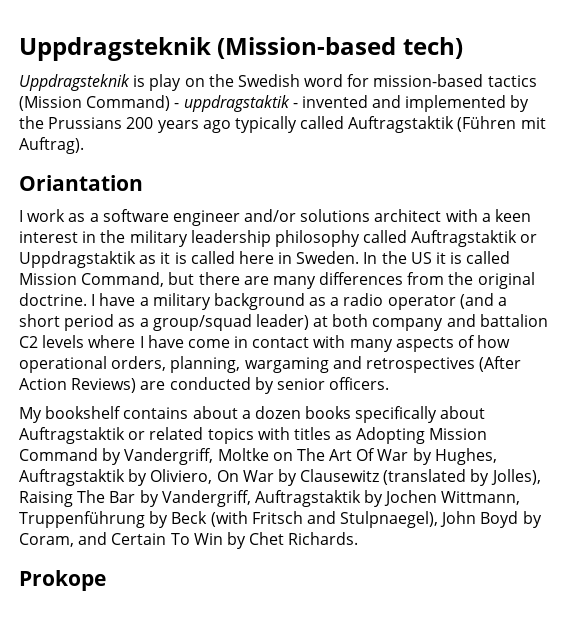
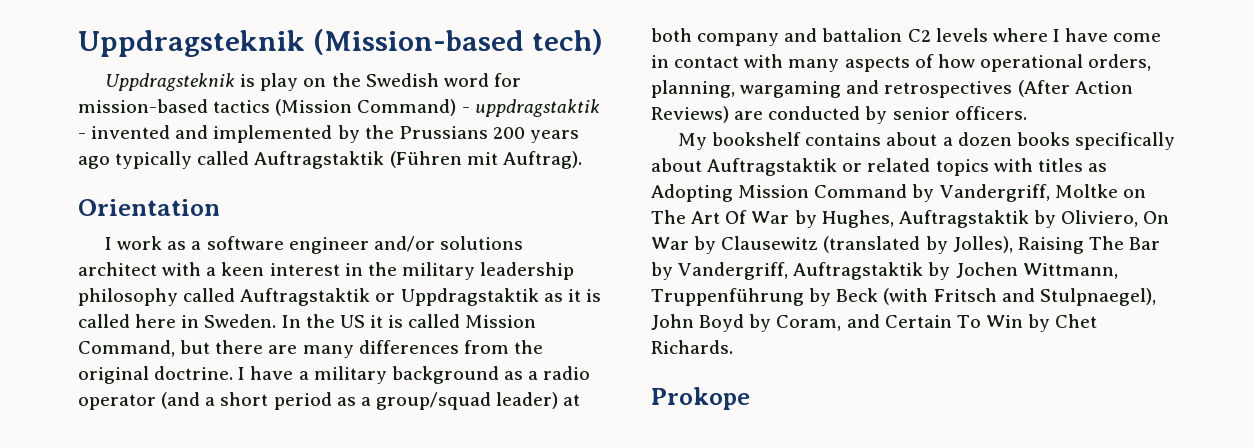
[19,175,143,191] Oriantation -> [78,199,220,216] Orientation

